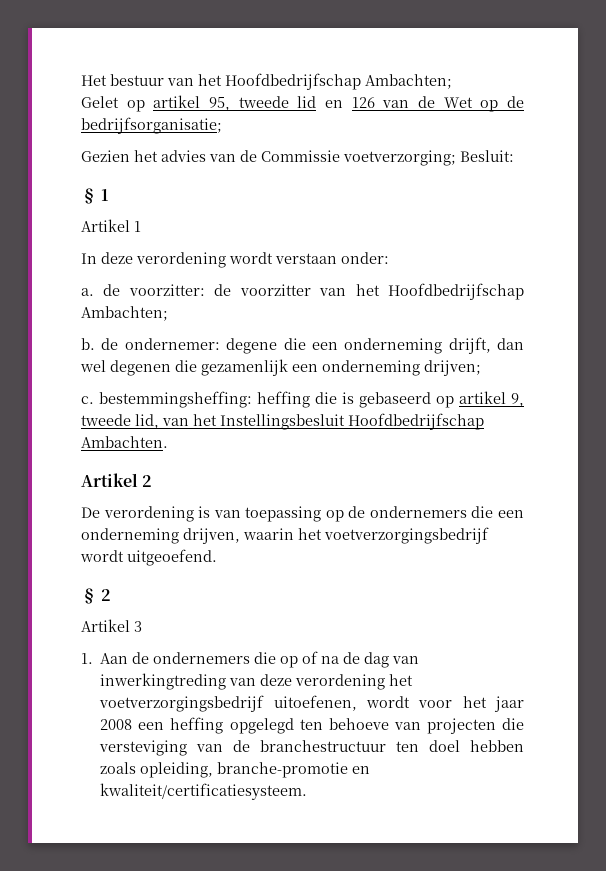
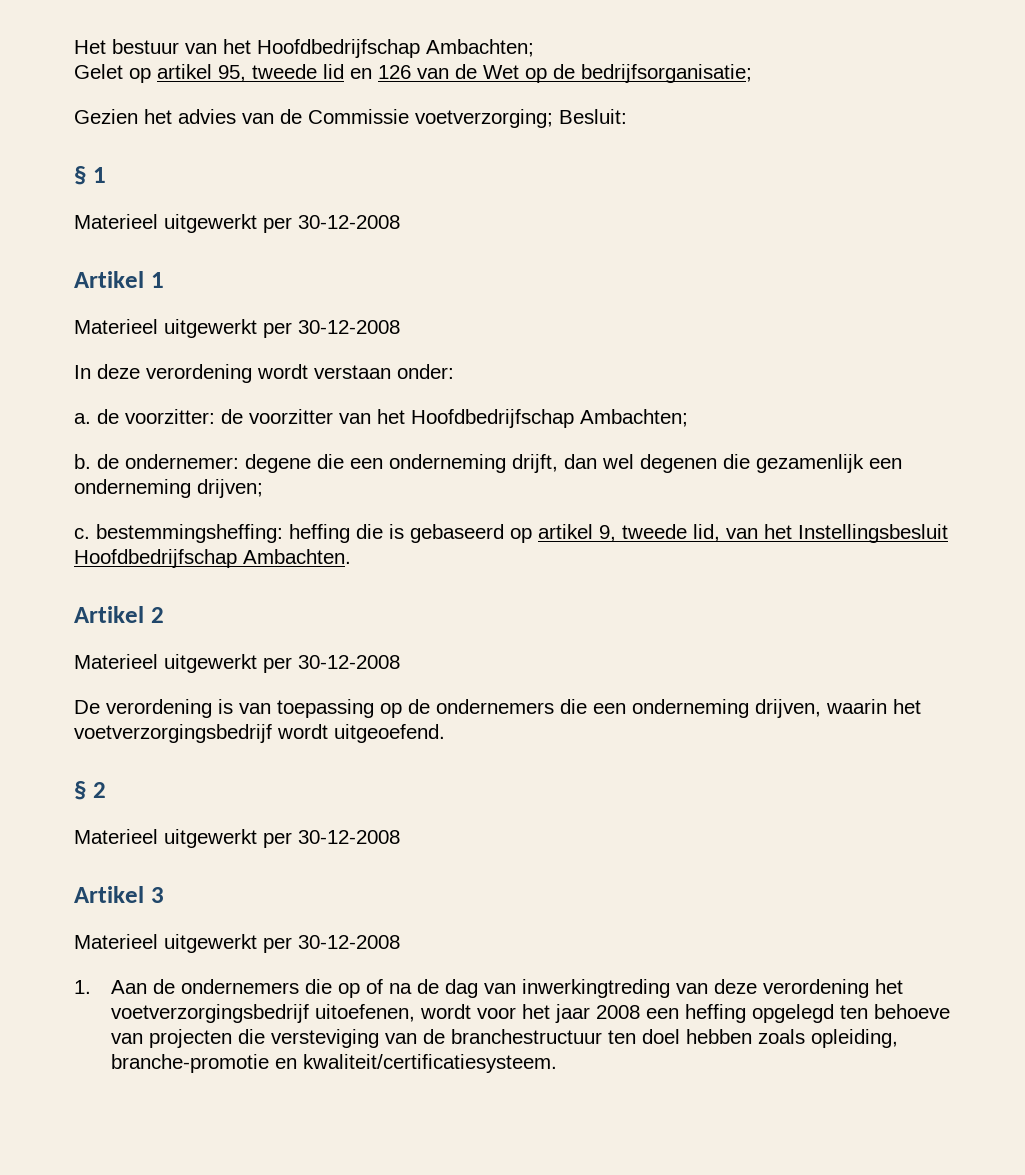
[81,219,141,232] Artikel 1 -> [74,214,400,233] [74,271,164,288] [74,319,400,338] Materieel uitgewerkt per 30-12-2008 // Artikel 1 // Materieel uitgewerkt per 30-12-2008
(153, 481) none -> [74,654,400,673] // Materieel uitgewerkt per 30-12-2008
[81,619,142,632] Artikel 3 -> [74,829,400,848] [74,886,164,903] [74,934,400,953] Materieel uitgewerkt per 30-12-2008 // Artikel 3 // Materieel uitgewerkt per 30-12-2008

